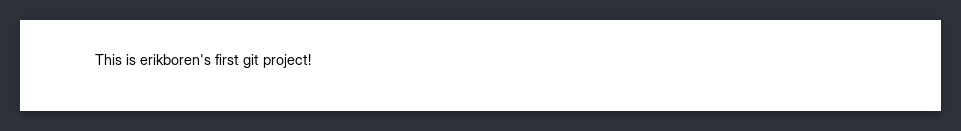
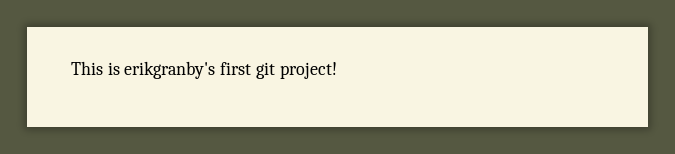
[140,54,211,65] erikboren's -> [124,61,216,79] erikgranby's

